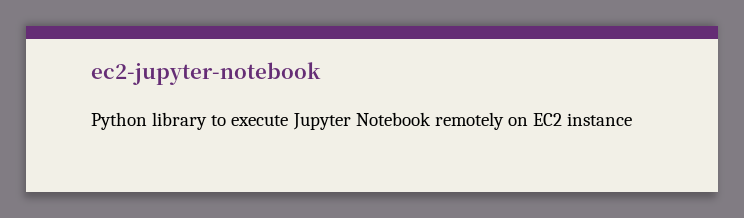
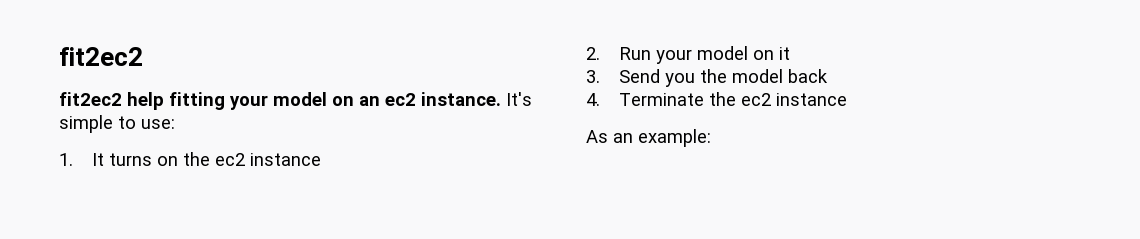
[91,62,321,85] [91,112,633,130] ec2-jupyter-notebook // Python library to execute Jupyter Notebook remotely on EC2 instance -> [59,47,143,66] [59,92,532,110] [59,115,175,133] [59,152,321,166] [586,46,790,64] [586,69,828,87] [586,92,847,106] [586,129,711,147] fit2ec2 // fit2ec2 help fitting your model on an ec2 instance. It's simple to use: // 1. It turns on the ec2 instance // 2. Run your model on it // 3. Send you the model back // 4. Terminate the ec2 instance // As an example:

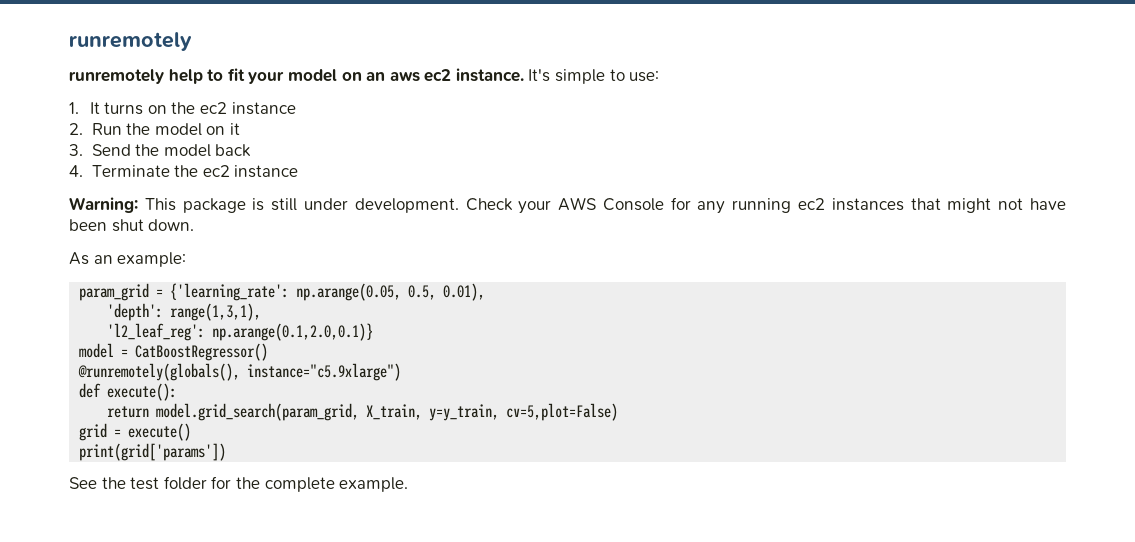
[59,47,143,66] [59,92,225,110] fit2ec2 // fit2ec2 help fitting -> [69,32,192,51] [69,68,245,84] runremotely // runremotely help to fit
(380, 101) none -> [389,71,420,82] aws
[655,49,692,64] your -> [126,123,151,135] the
[664,73,695,87] you -> (131, 150) none
[586,129,711,147] As an example: -> [69,197,1066,214] [69,219,195,232] [69,252,187,267] [79,283,486,301] [107,303,262,321] [107,323,374,341] [79,343,269,361] [78,363,402,381] [79,383,178,401] [107,403,619,421] [79,423,192,441] [79,443,227,461] [69,476,409,492] Warning: This package is still under development. Check your AWS Console for any running ec2 instances that might not have been shut down. // As an example: // param_grid = {'learning_rate': np.arange(0.05, 0.5, 0.01), // 'depth': range(1,3,1), // 'l2_leaf_reg': np.arange(0.1,2.0,0.1)} // model = CatBoostRegressor() // @runremotely(globals(), instance="c5.9xlarge") // def execute(): // return model.grid_search(param_grid, X_train, y=y_train, cv=5,plot=False) // grid = execute() // print(grid['params']) // See the test folder for the complete example.

